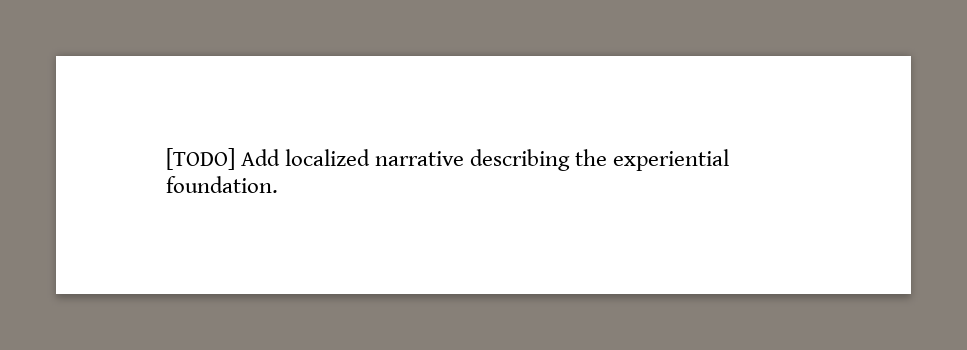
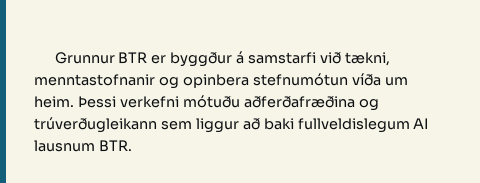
[166,148,730,171] [166,176,278,193] [TODO] Add localized narrative describing the experiential foundation. -> [54,51,390,67] [34,73,408,89] [34,95,379,111] [34,117,430,133] [34,140,132,152] Grunnur BTR er byggður á samstarfi við tækni, menntastofnanir og opinbera stefnumótun víða um heim. Þessi verkefni mótuðu aðferðafræðina og trúverðugleikann sem liggur að baki fullveldislegum AI lausnum BTR.

